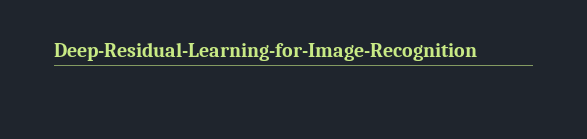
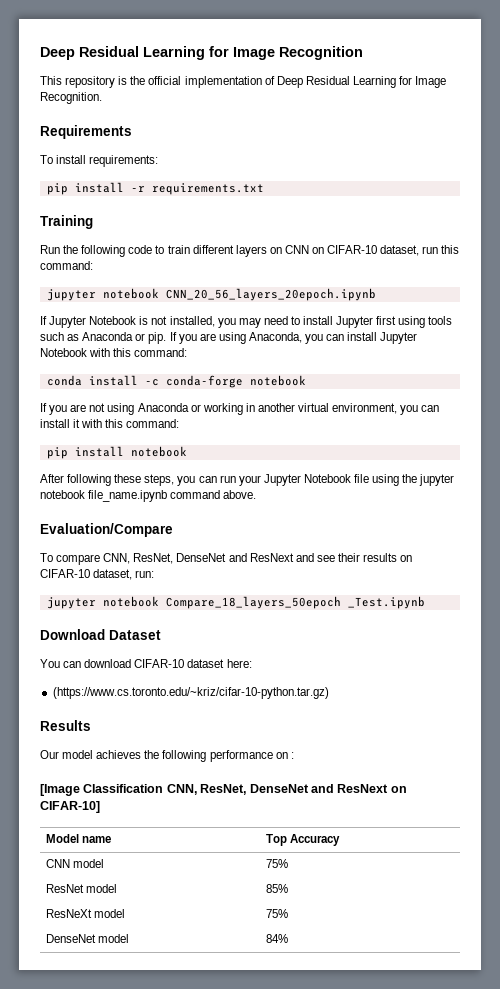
[54,42,477,61] Deep-Residual-Learning-for-Image-Recognition -> [40,46,363,60] [40,76,447,88] [40,92,102,104] [40,125,132,139] [40,155,159,167] [46,182,264,195] [40,215,93,229] [40,245,460,257] [40,261,93,270] [46,288,376,301] [40,316,453,328] [40,332,418,344] [40,348,188,357] [46,375,306,388] [40,403,440,415] [40,419,180,428] [46,446,187,459] [40,474,455,486] [40,490,257,502] [40,523,173,537] [40,553,413,565] [40,569,155,580] [46,596,425,609] [40,629,161,640] [40,659,252,668] [52,687,329,699] [40,720,91,731] [40,750,294,762] [40,784,407,796] [40,801,100,813] [46,834,112,843] [266,834,341,846] [46,859,105,868] [266,859,289,868] [46,884,118,893] [266,884,289,893] [46,909,126,918] [266,909,289,918] [46,934,130,943] [266,934,289,943] Deep Residual Learning for Image Recognition // This repository is the official implementation of Deep Residual Learning for Image Recognition. // Requirements // To install requirements: // pip install -r requirements.txt // Training // Run the following code to train different layers on CNN on CIFAR-10 dataset, run this command: // jupyter notebook CNN_20_56_layers_20epoch.ipynb // If Jupyter Notebook is not installed, you may need to install Jupyter first using tools such as Anaconda or pip. If you are using Anaconda, you can install Jupyter Notebook with this command: // conda install -c conda-forge notebook // If you are not using Anaconda or working in another virtual environment, you can install it with this command: // pip install notebook // After following these steps, you can run your Jupyter Notebook file using the jupyter notebook file_name.ipynb command above. // Evaluation/Compare // To compare CNN, ResNet, DenseNet and ResNext and see their results on CIFAR-10 dataset, run: // jupyter notebook Compare_18_layers_50epoch _Test.ipynb // Download Dataset // You can download CIFAR-10 dataset here: // (https://www.cs.toronto.edu/~kriz/cifar-10-python.tar.gz) // Results // Our model achieves the following performance on : // [Image Classification CNN, ResNet, DenseNet and ResNext on CIFAR-10] // Model name | Top Accuracy // CNN model | 75% // ResNet model | 85% // ResNeXt model | 75% // DenseNet model | 84%

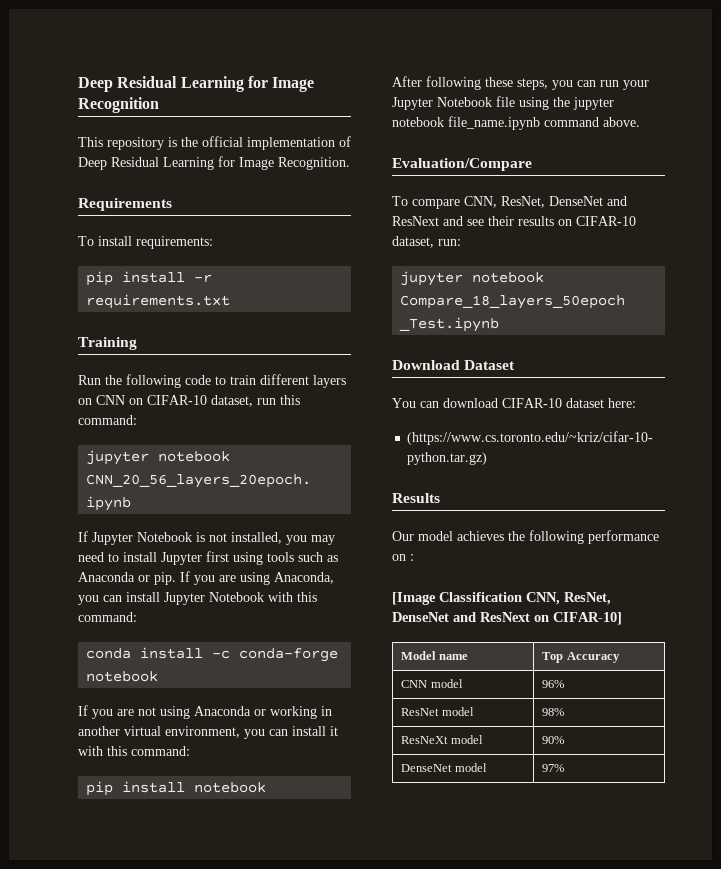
[266,859,289,868] 75% -> [542,680,565,688] 96%
[266,884,289,893] 85% -> [542,708,565,716] 98%
[266,909,289,918] 75% -> [542,736,565,744] 90%
[266,934,289,943] 84% -> [542,764,565,772] 97%

